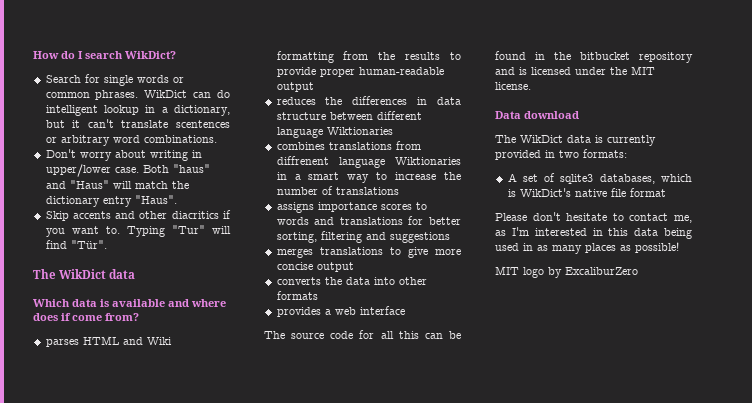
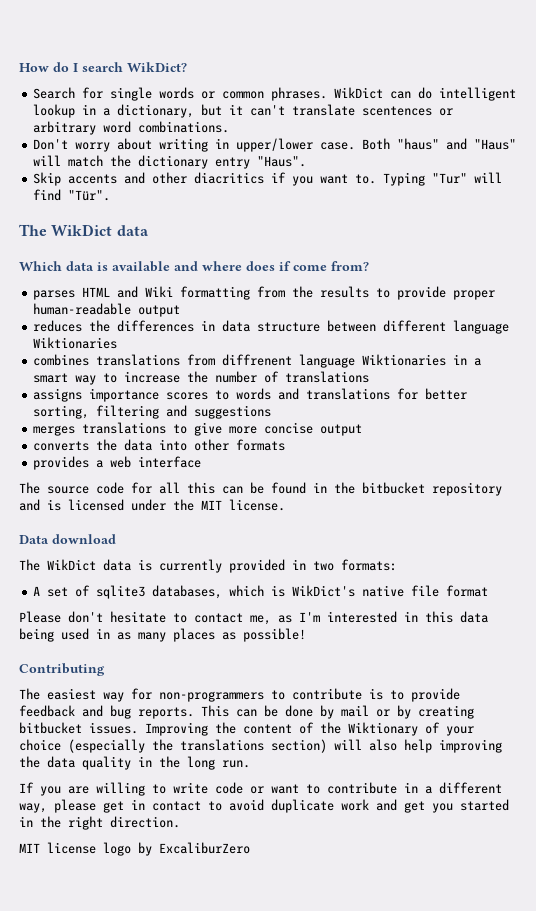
[495,266,519,275] // MIT -> [19,663,105,676] [19,688,460,702] [19,705,474,719] [19,722,474,736] [19,739,502,753] [19,756,250,770] [19,782,502,796] [19,799,509,813] [19,816,180,830] [19,842,96,854] // Contributing // The easiest way for non-programmers to contribute is to provide feedback and bug reports. This can be done by mail or by creating bitbucket issues. Improving the content of the Wiktionary of your choice (especially the translations section) will also help improving the data quality in the long run. // If you are willing to write code or want to contribute in a different way, please get in contact to avoid duplicate work and get you started in the right direction. // MIT license

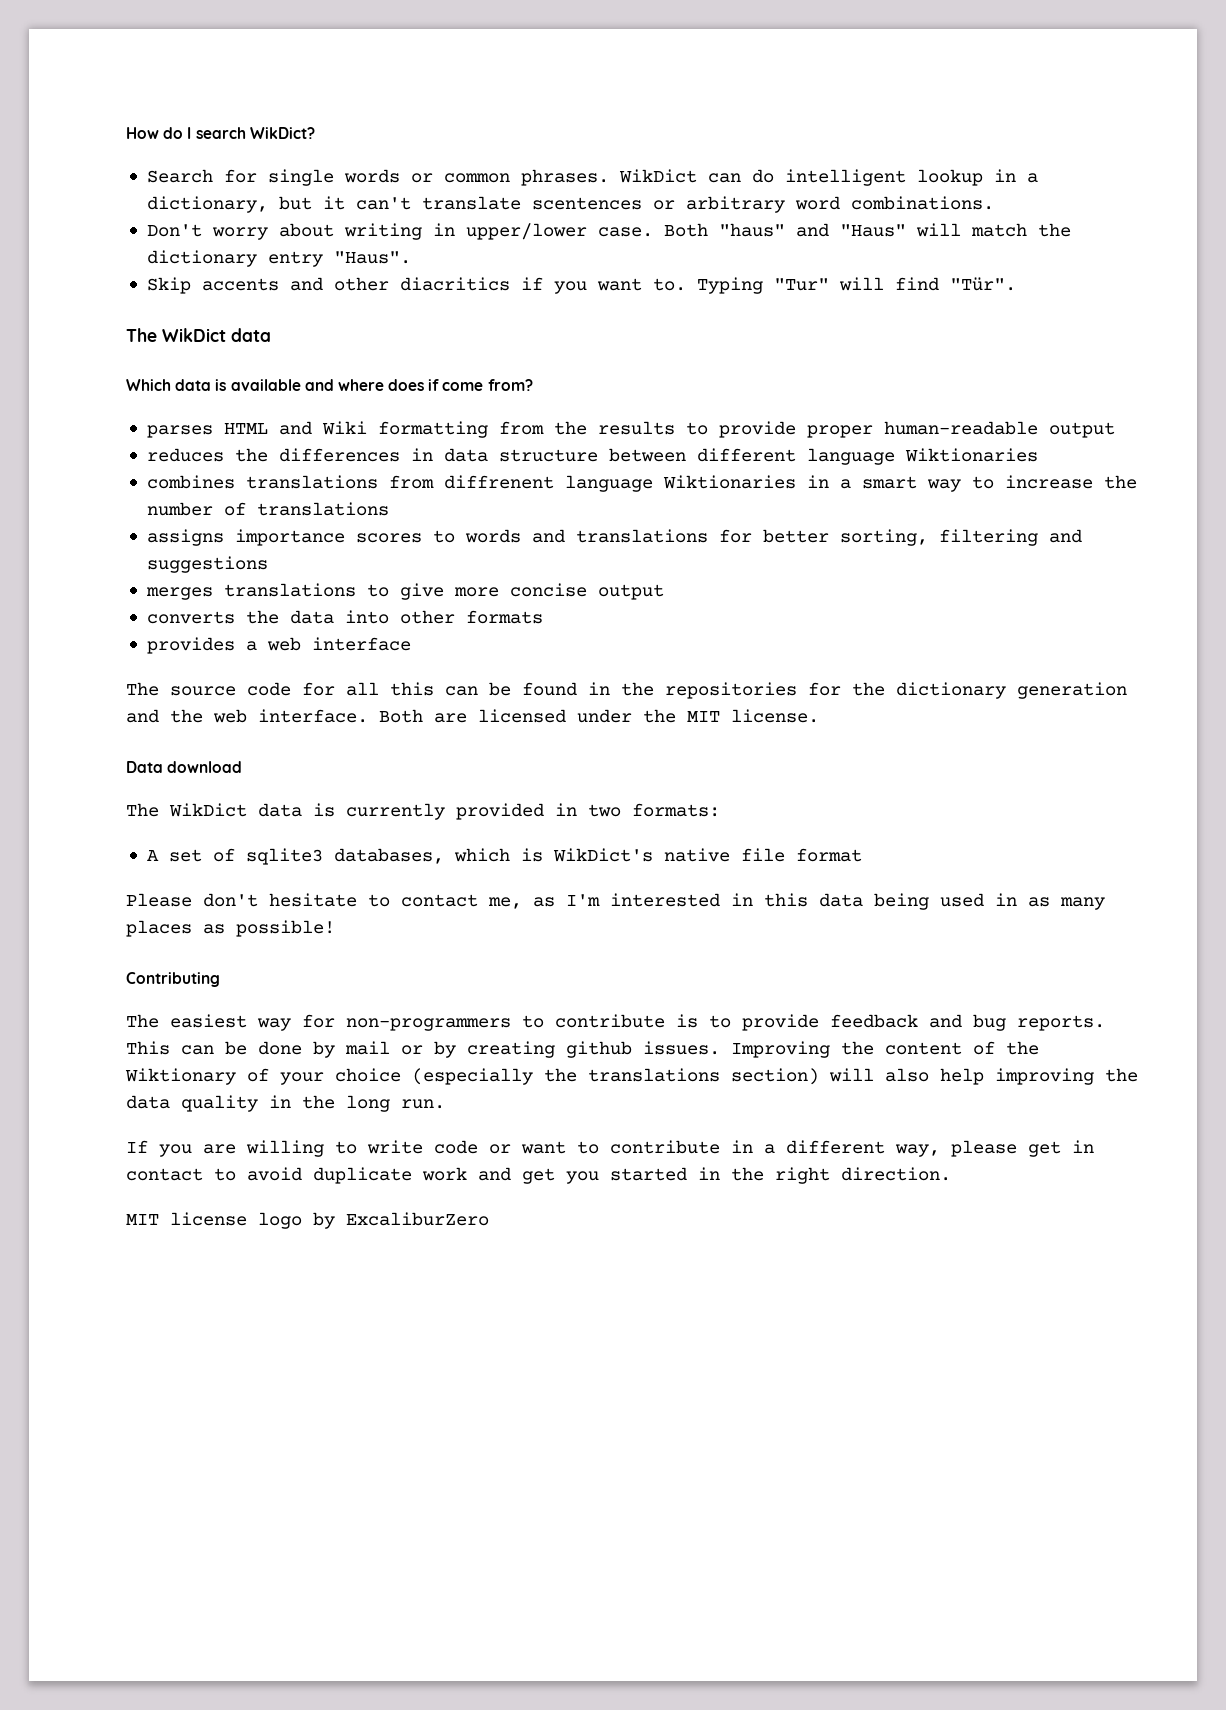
[362,482,502,496] [19,499,61,511] bitbucket repository and is -> [665,682,1127,699] [126,709,467,723] repositories for the dictionary generation and the web interface. Both are
[19,722,82,734] bitbucket -> [566,1041,632,1058] github

